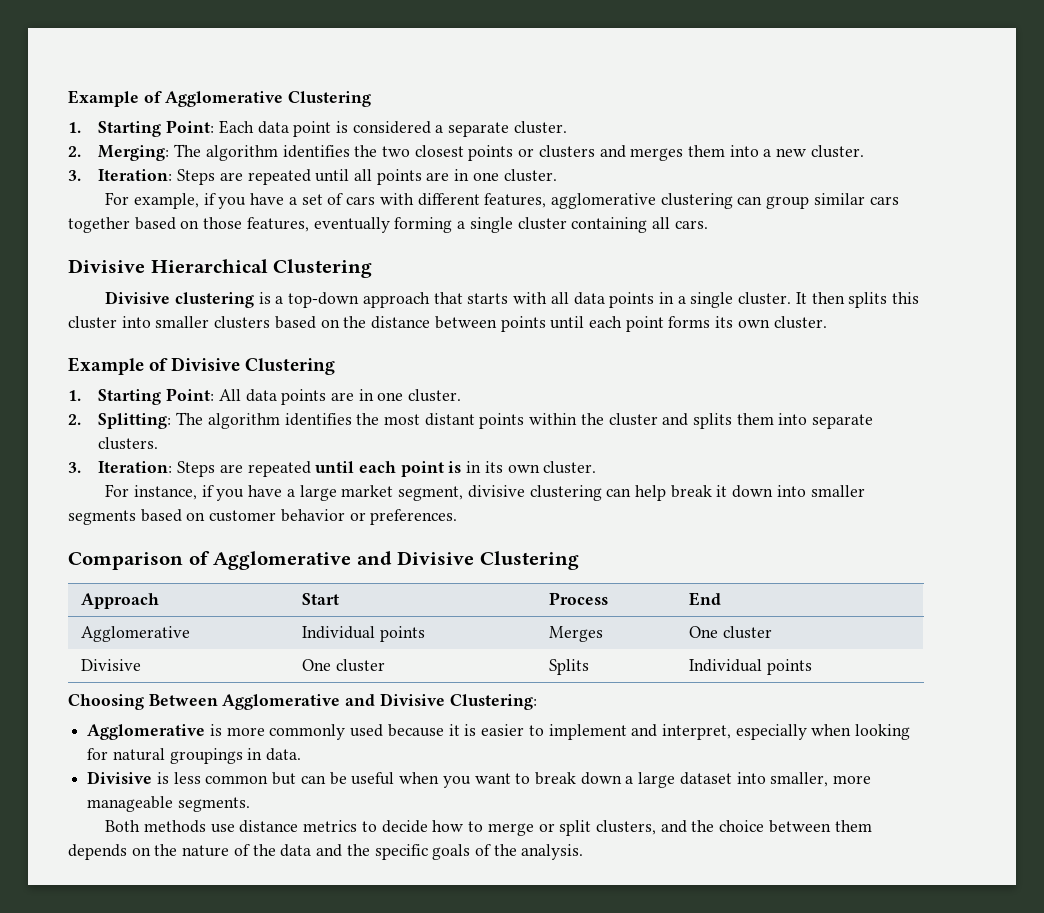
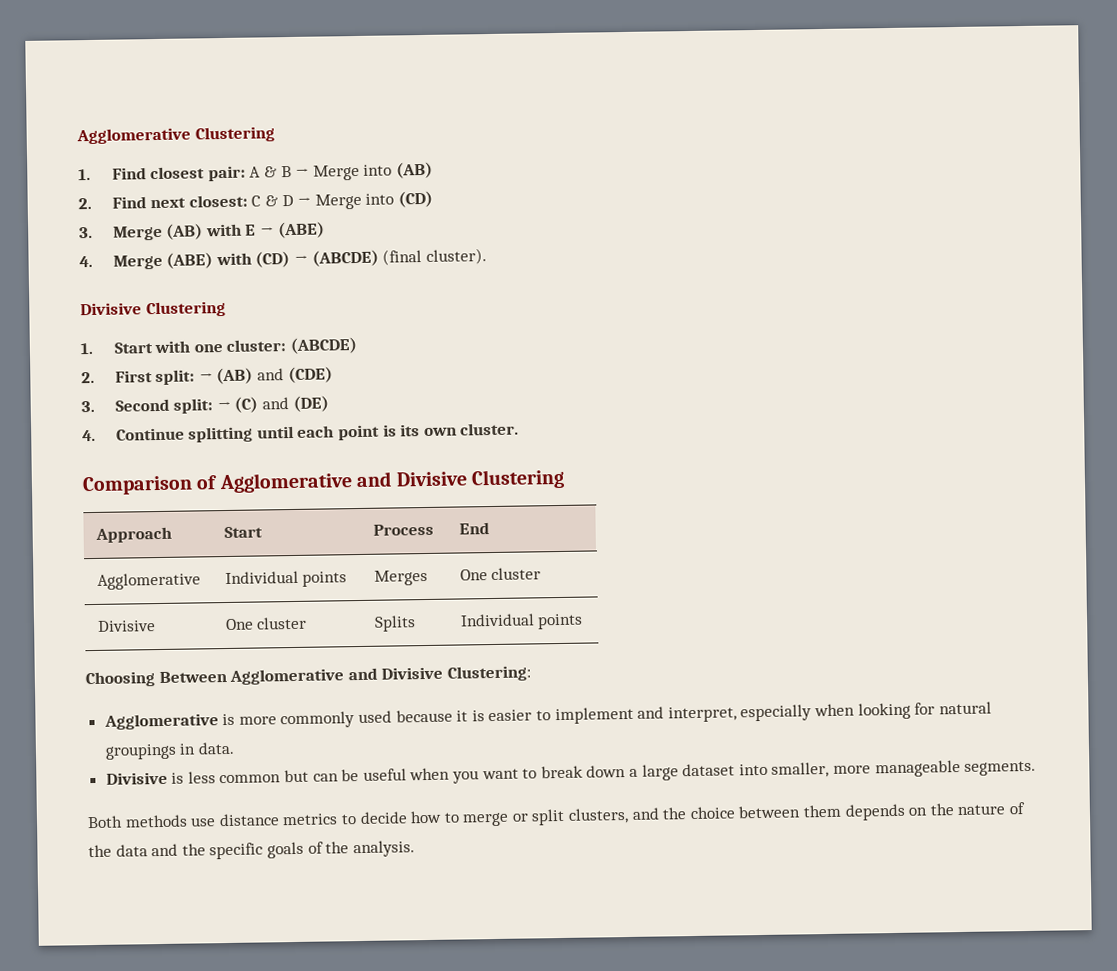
[68,90,162,107] Example of -> (76, 136) none
[98,120,567,137] [68,144,864,161] [68,169,557,185] [105,192,899,209] [68,217,708,233] [68,259,373,278] [105,291,920,308] [68,316,827,332] [68,357,336,375] [68,388,462,405] [68,412,874,429] [98,437,159,450] [68,461,311,477] Starting Point: Each data point is considered a separate cluster. // 2. Merging: The algorithm identifies the two closest points or clusters and merges them into a new cluster. // 3. Iteration: Steps are repeated until all points are in one cluster. // For example, if you have a set of cars with different features, agglomerative clustering can group similar cars together based on those features, eventually forming a single cluster containing all cars. // Divisive Hierarchical Clustering // Divisive clustering is a top-down approach that starts with all data points in a single cluster. It then splits this cluster into smaller clusters based on the distance between points until each point forms its own cluster. // Example of Divisive Clustering // 1. Starting Point: All data points are in one cluster. // 2. Splitting: The algorithm identifies the most distant points within the cluster and splits them into separate clusters. // 3. Iteration: Steps are repeated -> [111,161,433,182] [78,190,433,210] [79,221,325,241] [79,248,487,270] [80,300,226,318] [80,337,357,355] [81,366,333,386] [81,395,329,414] [82,426,254,443] Find closest pair: A & B → Merge into (AB) // 2. Find next closest: C & D → Merge into (CD) // 3. Merge (AB) with E → (ABE) // 4. Merge (ABE) with (CD) → (ABCDE) (final cluster). // Divisive Clustering // 1. Start with one cluster: (ABCDE) // 2. First split: → (AB) and (CDE) // 3. Second split: → (C) and (DE) // 4. Continue splitting
[466,461,597,474] [105,484,865,501] [68,509,458,525] in its own cluster. // For instance, if you have a large market segment, divisive clustering can help break it down into smaller segments based on customer behavior or preferences. -> [400,422,520,437] its own cluster.

